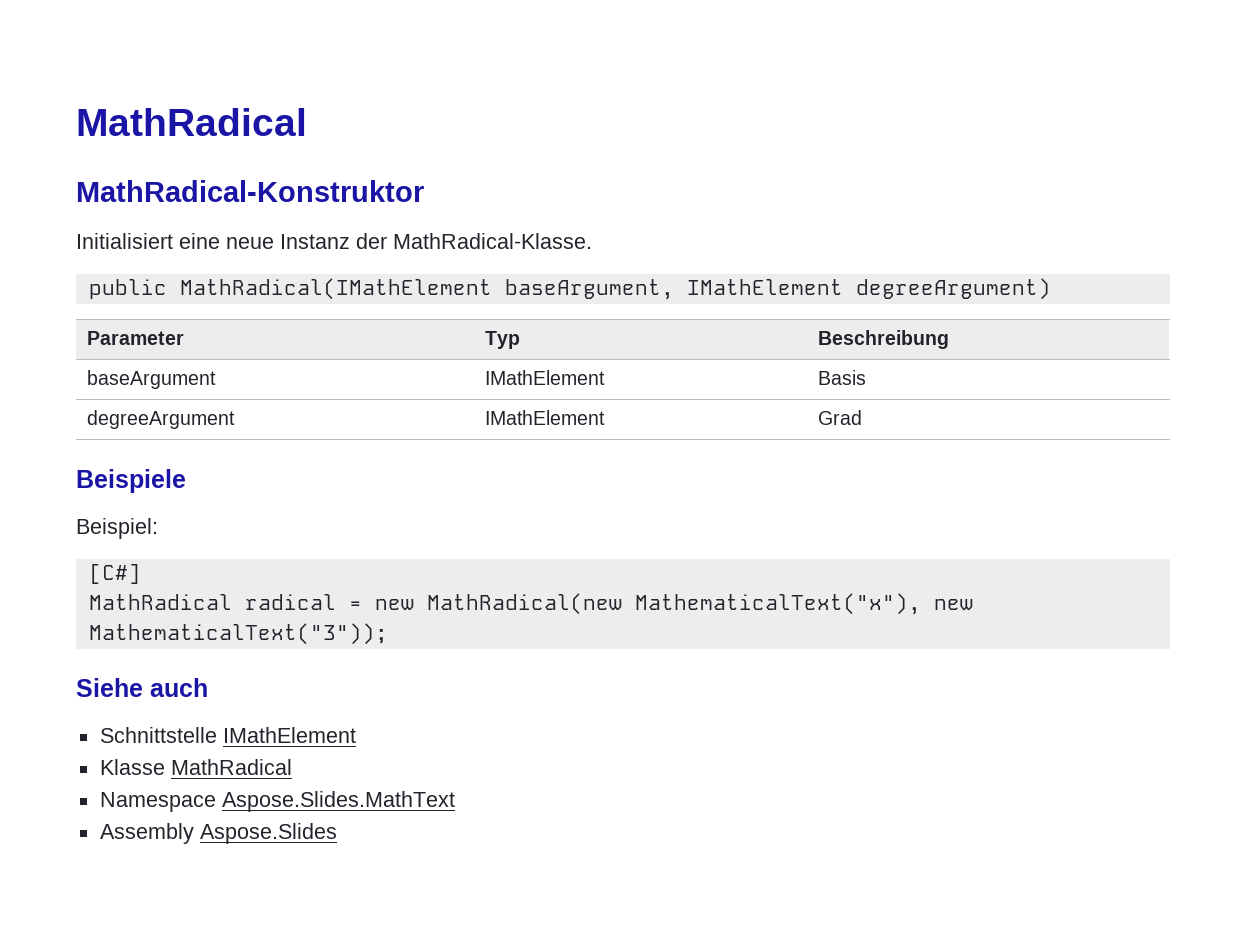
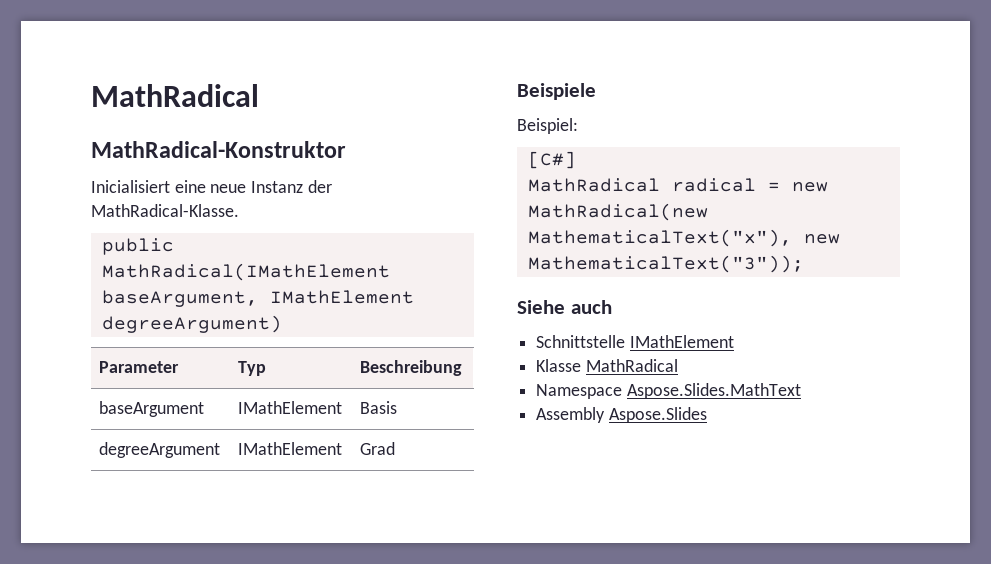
[76,233,173,249] Initialisiert -> [91,180,170,193] Inicialisiert

